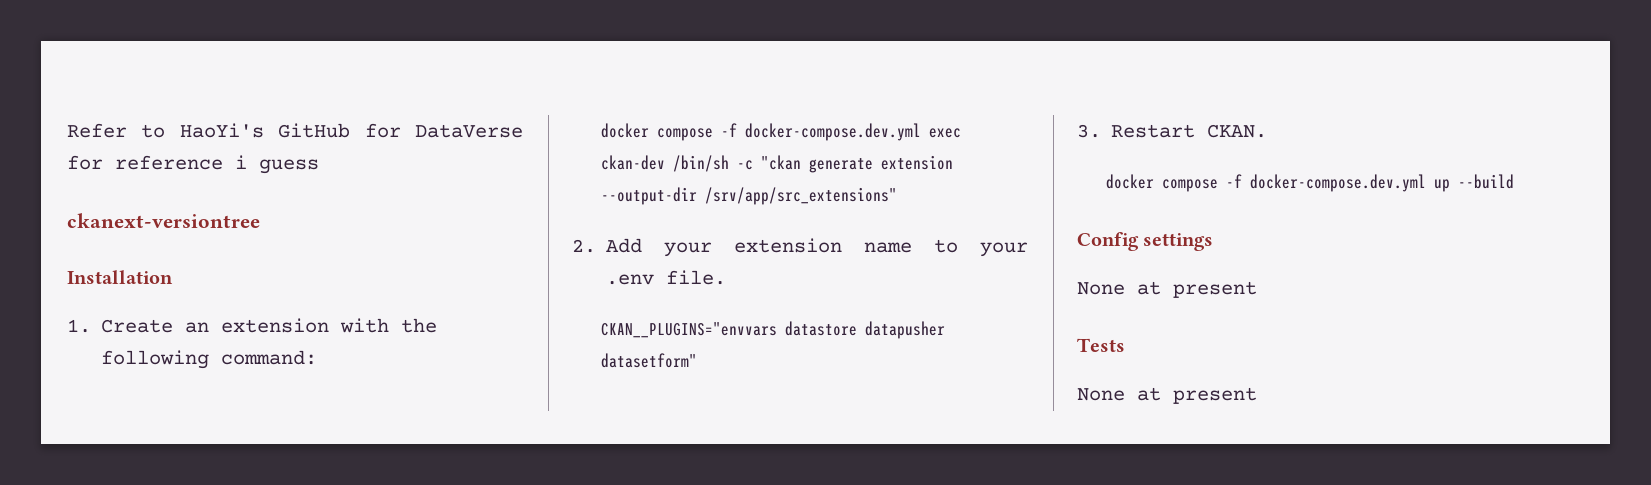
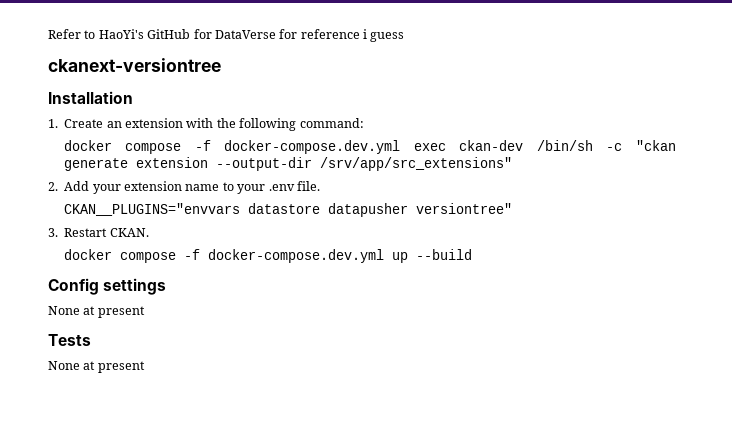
[601,353,698,368] datasetform" -> [415,203,512,214] versiontree"

